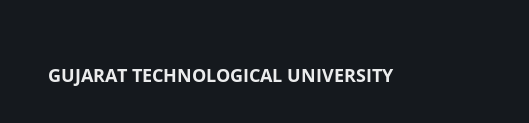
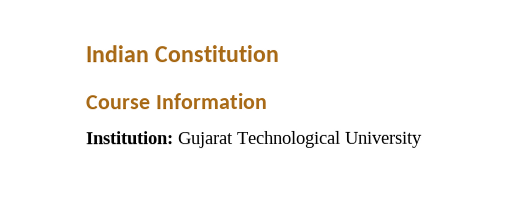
[48,69,394,86] GUJARAT TECHNOLOGICAL UNIVERSITY -> [85,44,280,63] [85,92,267,110] [86,130,423,149] Indian Constitution // Course Information // Institution: Gujarat Technological University

